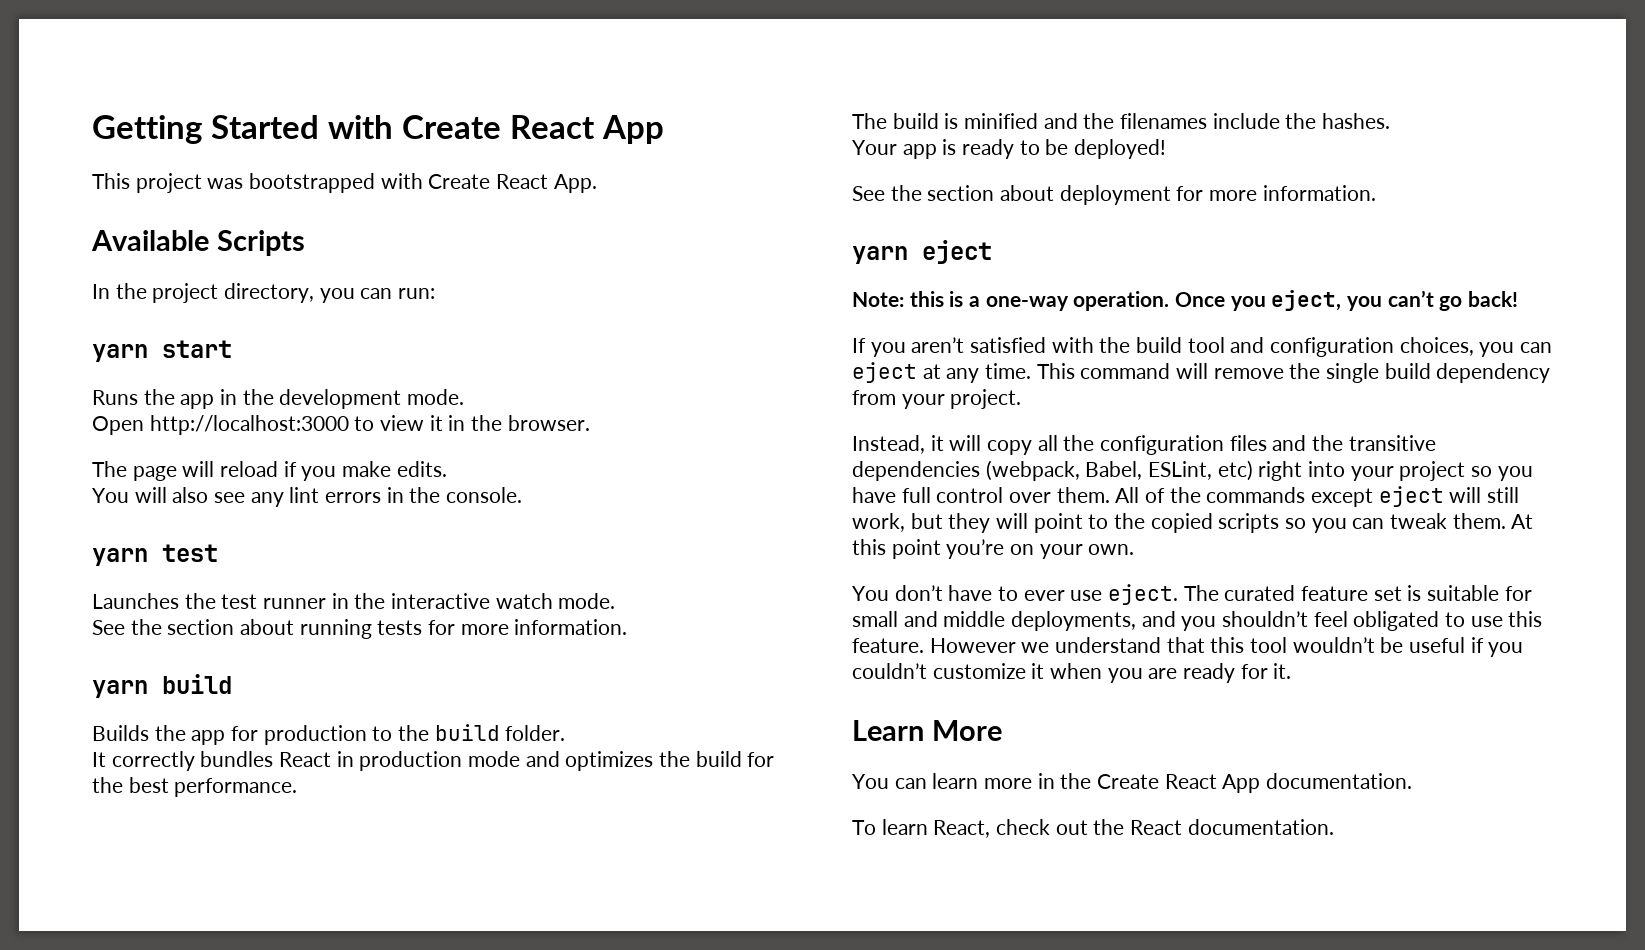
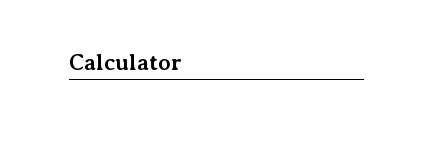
[92,115,664,144] [92,173,597,193] [91,230,305,256] [92,283,436,303] [92,340,232,362] [92,389,465,409] [92,415,590,435] [92,461,447,481] [92,487,523,507] [92,544,218,566] [92,593,616,609] [92,619,628,639] [92,674,232,698] [92,724,566,745] [92,751,775,771] [92,777,298,797] [852,113,1391,129] [852,139,1167,159] [852,185,1376,205] [852,240,992,264] [852,290,1519,311] [852,337,1553,357] [852,362,1551,383] [852,389,1022,409] [852,435,1436,455] [852,460,1533,481] [852,486,1520,507] [852,513,1534,533] [852,539,1135,559] [852,584,1532,605] [852,611,1543,631] [852,637,1524,657] [852,663,1292,683] [852,720,1002,741] [852,773,1413,793] [852,819,1334,838] Getting Started with Create React App // This project was bootstrapped with Create React App. // Available Scripts // In the project directory, you can run: // yarn start // Runs the app in the development mode. // Open http://localhost:3000 to view it in the browser. // The page will reload if you make edits. // You will also see any lint errors in the console. // yarn test // Launches the test runner in the interactive watch mode. // See the section about running tests for more information. // yarn build // Builds the app for production to the build folder. // It correctly bundles React in production mode and optimizes the build for the best performance. // The build is minified and the filenames include the hashes. // Your app is ready to be deployed! // See the section about deployment for more information. // yarn eject // Note: this is a one-way operation. Once you eject, you can’t go back! // If you aren’t satisfied with the build tool and configuration choices, you can eject at any time. This command will remove the single build dependency from your project. // Instead, it will copy all the configuration files and the transitive dependencies (webpack, Babel, ESLint, etc) right into your project so you have full control over them. All of the commands except eject will still work, but they will point to the copied scripts so you can tweak them. At this point you’re on your own. // You don’t have to ever use eject. The curated feature set is suitable for small and middle deployments, and you shouldn’t feel obligated to use this feature. However we understand that this tool wouldn’t be useful if you couldn’t customize it when you are ready for it. // Learn More // You can learn more in the Create React App documentation. // To learn React, check out the React documentation. -> [69,54,182,70] Calculator

